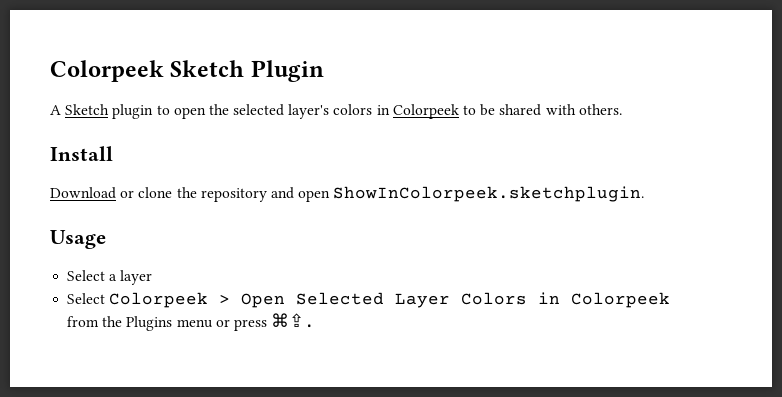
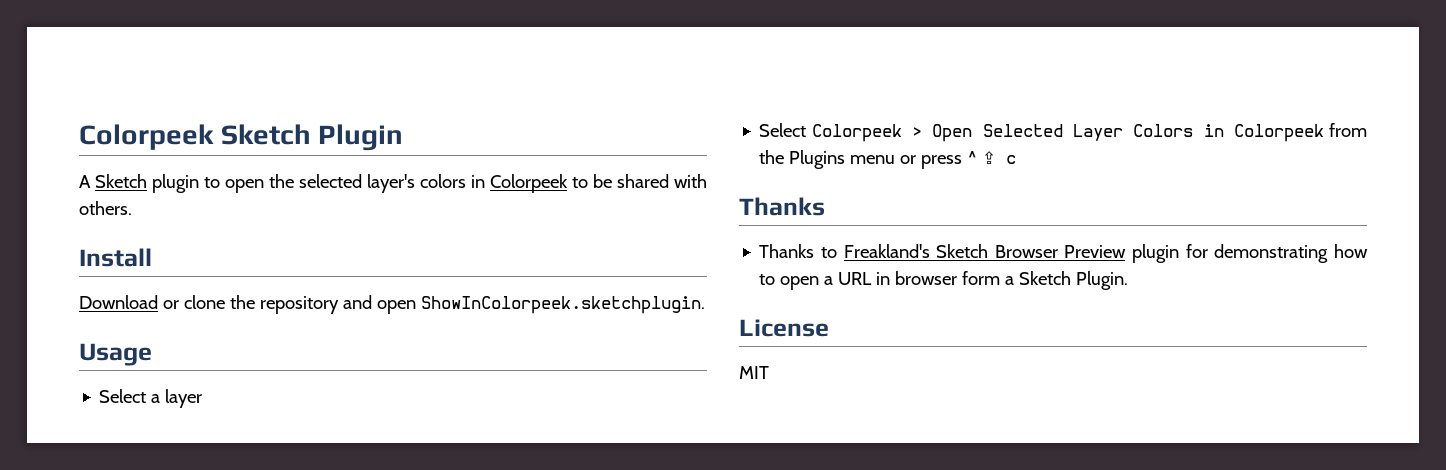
[271,313,316,328] ⌘⇪. -> [967,151,1017,164] [739,197,825,216] [759,244,1368,263] [759,271,1129,290] [739,319,829,337] [739,366,769,379] ^ ⇪ c // Thanks // Thanks to Freakland's Sketch Browser Preview plugin for demonstrating how to open a URL in browser form a Sketch Plugin. // License // MIT

